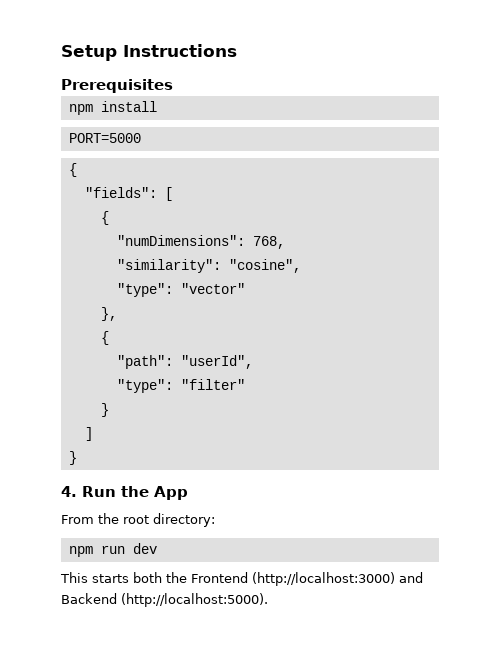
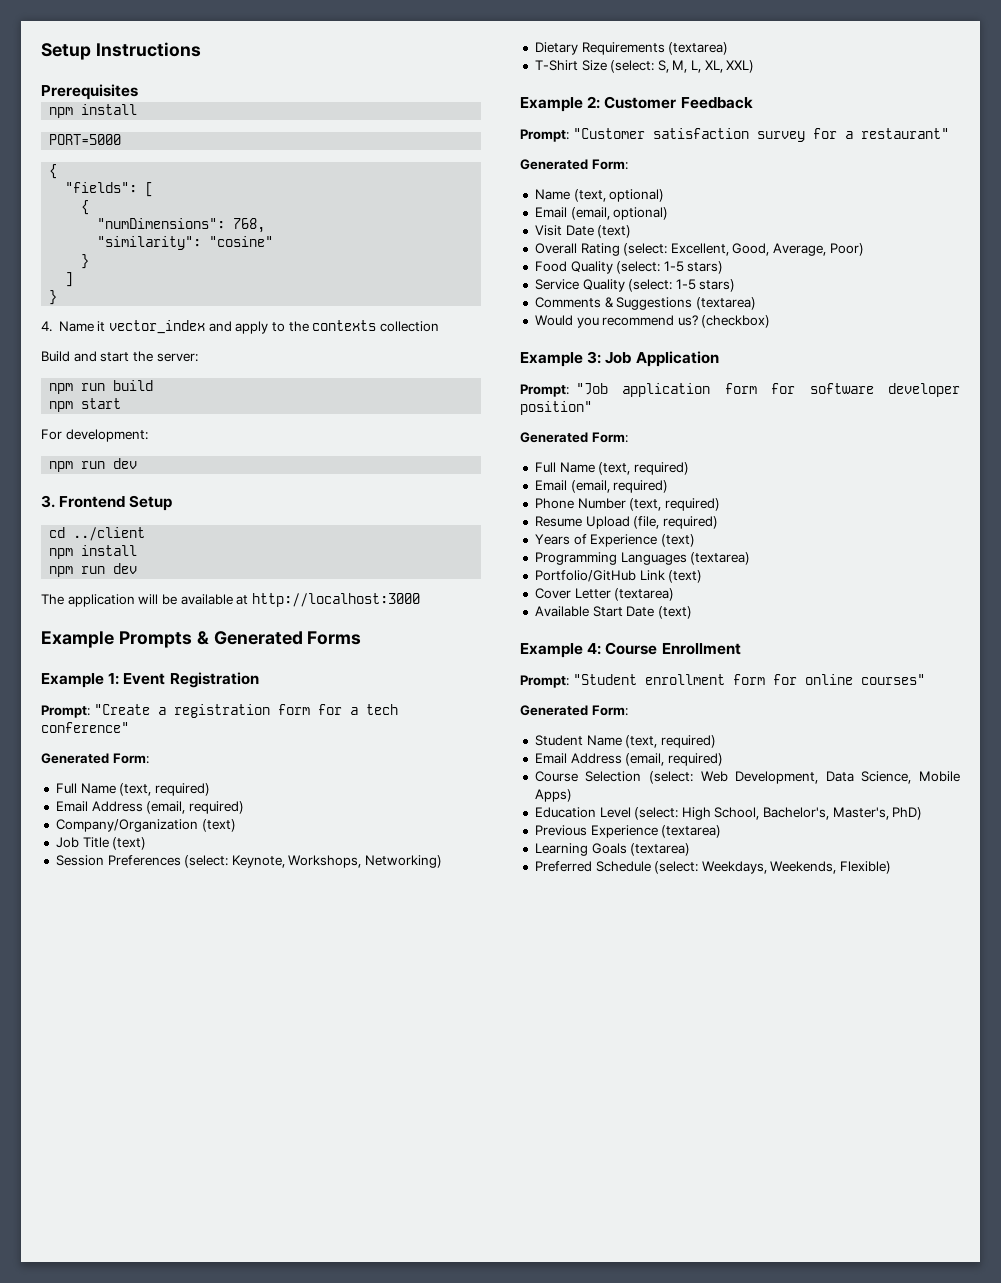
[228,259,301,273] [116,283,245,297] [100,307,117,321] [100,331,109,345] [116,355,253,369] [116,379,245,393] [100,403,109,417] [84,427,93,441] [68,451,77,465] [61,486,188,500] [61,513,215,527] [68,543,157,557] [60,572,423,586] [61,593,268,607] "cosine", // "type": "vector" // }, // { // "path": "userId", // "type": "filter" // } // ] // } // 4. Run the App // From the root directory: // npm run dev // This starts both the Frontend (http://localhost:3000) and Backend (http://localhost:5000). -> [209,236,274,247] [81,254,90,269] [65,272,74,287] [49,290,58,305] [41,320,439,334] [41,351,198,362] [49,380,154,394] [49,398,122,412] [41,429,148,442] [49,458,138,472] [41,495,173,511] [49,527,146,541] [49,545,138,559] [49,563,138,577] [41,593,420,607] [41,631,362,648] [41,672,259,688] [41,704,398,718] [41,722,129,733] [41,753,149,764] [55,783,210,796] [55,801,244,814] [55,819,236,832] [55,837,147,850] [55,855,443,868] [534,42,729,55] [534,60,755,73] [520,96,753,112] [520,128,949,142] [520,159,628,170] [534,189,665,202] [534,207,669,220] [534,225,632,238] [534,243,864,256] [534,261,724,274] [534,279,736,292] [534,297,756,310] [534,315,771,328] [520,351,719,367] [520,383,960,397] [520,401,592,415] [520,432,628,443] [534,462,689,475] [534,480,669,493] [534,498,720,511] [534,516,718,529] [534,534,695,547] [534,552,751,565] [534,570,703,583] [534,588,675,601] [534,606,692,619] [520,642,741,658] [520,674,925,688] [520,705,628,716] [534,735,716,748] [534,753,723,766] [534,771,960,784] [534,789,572,802] [534,807,923,820] [534,825,722,838] [534,843,691,856] [534,861,892,874] "cosine" // } // ] // } // 4. Name it vector_index and apply to the contexts collection // Build and start the server: // npm run build // npm start // For development: // npm run dev // 3. Frontend Setup // cd ../client // npm install // npm run dev // The application will be available at http://localhost:3000 // Example Prompts & Generated Forms // Example 1: Event Registration // Prompt: "Create a registration form for a tech conference" // Generated Form: // Full Name (text, required) // Email Address (email, required) // Company/Organization (text) // Job Title (text) // Session Preferences (select: Keynote, Workshops, Networking) // Dietary Requirements (textarea) // T-Shirt Size (select: S, M, L, XL, XXL) // Example 2: Customer Feedback // Prompt: "Customer satisfaction survey for a restaurant" // Generated Form: // Name (text, optional) // Email (email, optional) // Visit Date (text) // Overall Rating (select: Excellent, Good, Average, Poor) // Food Quality (select: 1-5 stars) // Service Quality (select: 1-5 stars) // Comments & Suggestions (textarea) // Would you recommend us? (checkbox) // Example 3: Job Application // Prompt: "Job application form for software developer position" // Generated Form: // Full Name (text, required) // Email (email, required) // Phone Number (text, required) // Resume Upload (file, required) // Years of Experience (text) // Programming Languages (textarea) // Portfolio/GitHub Link (text) // Cover Letter (textarea) // Available Start Date (text) // Example 4: Course Enrollment // Prompt: "Student enrollment form for online courses" // Generated Form: // Student Name (text, required) // Email Address (email, required) // Course Selection (select: Web Development, Data Science, Mobile Apps) // Education Level (select: High School, Bachelor's, Master's, PhD) // Previous Experience (textarea) // Learning Goals (textarea) // Preferred Schedule (select: Weekdays, Weekends, Flexible)

